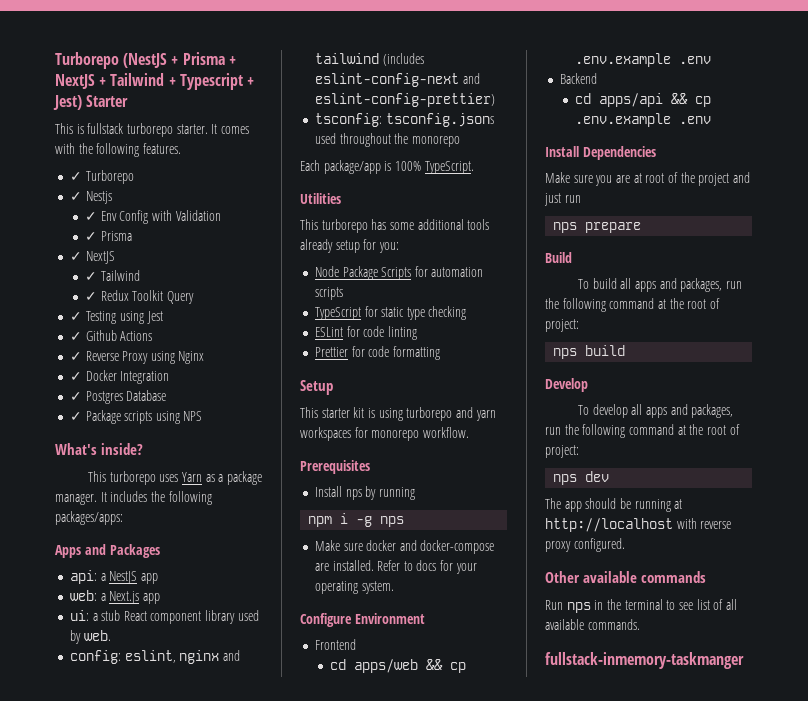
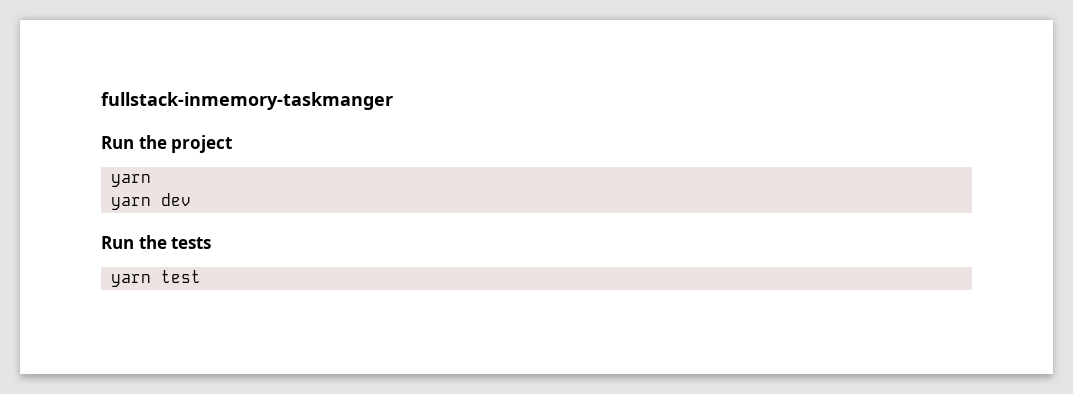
[55,52,236,69] [55,73,254,90] [53,95,129,110] [55,123,249,137] [55,143,181,157] [69,170,134,184] [69,191,112,204] [85,210,221,224] [85,231,132,241] [69,251,115,264] [85,270,140,281] [85,290,195,304] [69,311,163,324] [69,330,153,341] [69,351,205,364] [69,370,170,384] [69,390,167,404] [69,410,203,424] [55,443,144,455] [88,471,262,485] [55,491,212,505] [55,511,123,525] [55,544,160,558] [69,570,158,584] [69,590,160,604] [69,610,259,624] [69,630,111,644] [69,650,240,664] [314,53,424,66] [314,73,480,87] [314,93,495,107] [314,113,494,127] [314,133,460,147] [300,160,474,174] [300,193,341,204] [300,219,490,233] [300,239,399,253] [314,266,484,280] [314,287,343,300] [314,306,467,320] [314,326,417,340] [314,346,440,360] [300,380,333,395] [300,407,496,421] [300,427,469,441] [300,460,370,474] [314,486,415,500] [308,513,405,527] [314,540,495,554] [314,560,477,574] [314,581,394,594] [300,613,425,627] [314,639,356,650] [330,659,467,673] [575,53,712,67] [559,73,597,84] [575,93,712,107] [575,113,712,127] [545,146,656,160] [545,172,750,186] [544,193,581,206] [553,222,642,233] [545,252,572,263] [578,278,742,292] [545,298,720,312] [545,319,579,332] [553,345,626,359] [545,378,588,392] [578,404,734,418] [545,424,740,438] [545,445,579,458] [553,471,610,485] [545,498,683,512] [545,518,732,532] [545,538,625,552] [545,571,707,583] [545,599,737,613] [545,619,640,630] [545,652,744,669] Turborepo (NestJS + Prisma + NextJS + Tailwind + Typescript + Jest) Starter // This is fullstack turborepo starter. It comes with the following features. // ✓ Turborepo // ✓ Nestjs // ✓ Env Config with Validation // ✓ Prisma // ✓ NextJS // ✓ Tailwind // ✓ Redux Toolkit Query // ✓ Testing using Jest // ✓ Github Actions // ✓ Reverse Proxy using Nginx // ✓ Docker Integration // ✓ Postgres Database // ✓ Package scripts using NPS // What's inside? // This turborepo uses Yarn as a package manager. It includes the following packages/apps: // Apps and Packages // api: a NestJS app // web: a Next.js app // ui: a stub React component library used by web. // config: eslint, nginx and tailwind (includes eslint-config-next and eslint-config-prettier) // tsconfig: tsconfig.jsons used throughout the monorepo // Each package/app is 100% TypeScript. // Utilities // This turborepo has some additional tools already setup for you: // Node Package Scripts for automation scripts // TypeScript for static type checking // ESLint for code linting // Prettier for code formatting // Setup // This starter kit is using turborepo and yarn workspaces for monorepo workflow. // Prerequisites // Install nps by running // npm i -g nps // Make sure docker and docker-compose are installed. Refer to docs for your operating system. // Configure Environment // Frontend // cd apps/web && cp .env.example .env // Backend // cd apps/api && cp .env.example .env // Install Dependencies // Make sure you are at root of the project and just run // nps prepare // Build // To build all apps and packages, run the following command at the root of project: // nps build // Develop // To develop all apps and packages, run the following command at the root of project: // nps dev // The app should be running at http://localhost with reverse proxy configured. // Other available commands // Run nps in the terminal to see list of all available commands. // fullstack-inmemory-taskmanger -> [101,92,393,110] [101,135,233,153] [111,174,152,187] [111,193,192,210] [101,235,212,249] [111,270,202,287] fullstack-inmemory-taskmanger // Run the project // yarn // yarn dev // Run the tests // yarn test

